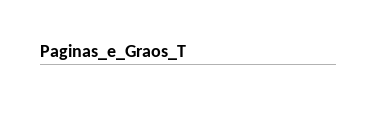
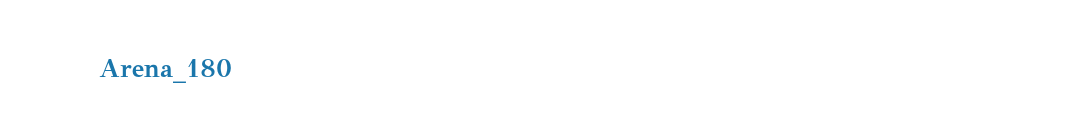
[40,44,186,60] Paginas_e_Graos_T -> [99,59,232,83] Arena_180

